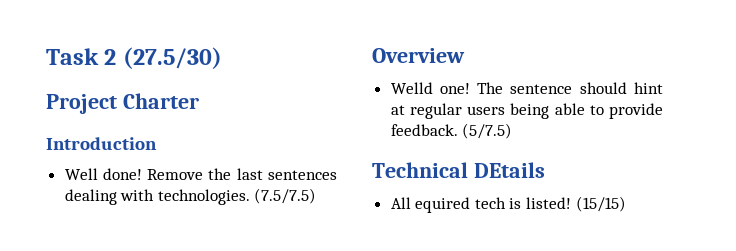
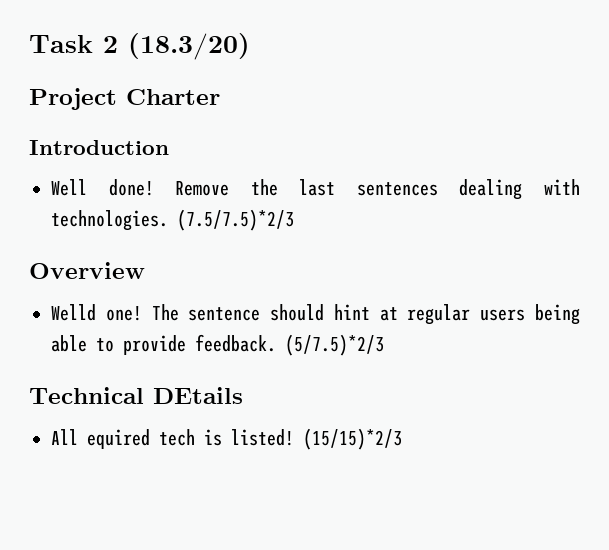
[122,47,222,69] (27.5/30) -> [128,33,250,60] (18.3/20)
[254,188,317,204] (7.5/7.5) -> [177,209,294,231] (7.5/7.5)*2/3
[462,123,513,139] (5/7.5) -> [285,334,384,356] (5/7.5)*2/3
[575,196,626,212] (15/15) -> [303,428,402,450] (15/15)*2/3

